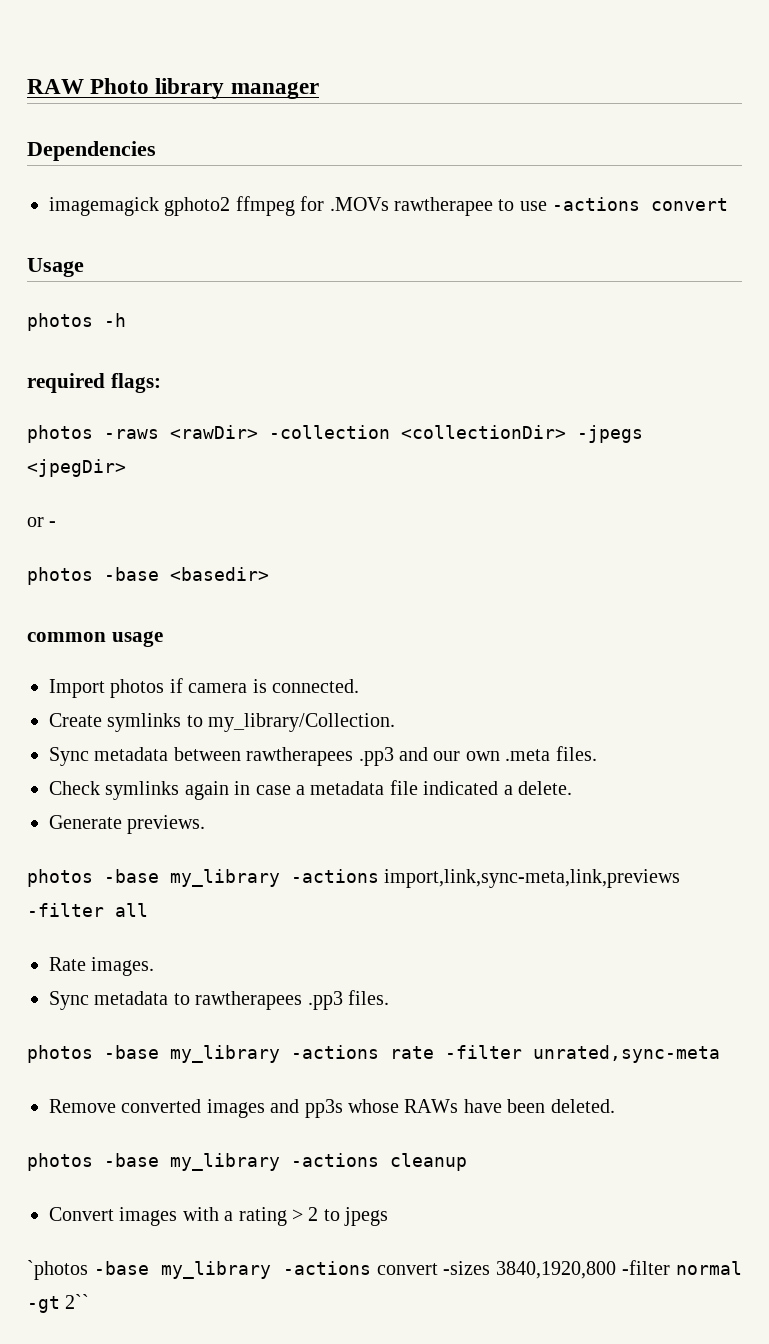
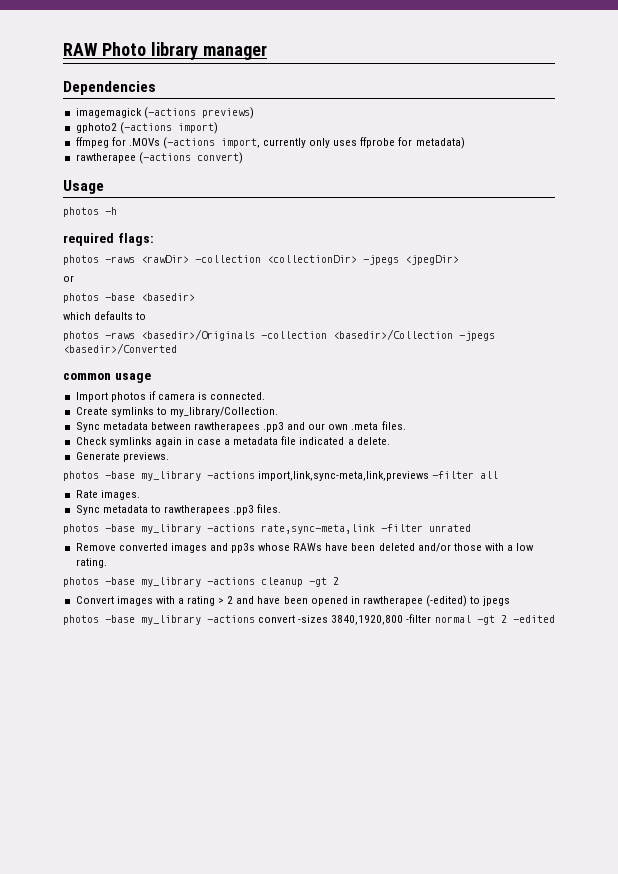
[164,196,729,216] gphoto2 ffmpeg for .MOVs rawtherapee to use -actions convert -> [143,107,254,119] [75,122,218,134] [75,137,465,149] [75,152,243,164] (-actions previews) // gphoto2 (-actions import) // ffmpeg for .MOVs (-actions import, currently only uses ffprobe for metadata) // rawtherapee (-actions convert)
[49,521,57,527] - -> (74, 278) none
(269, 574) none -> [63,311,147,320] [63,329,495,341] [63,343,177,354] // which defaults to // photos -raws <basedir>/Originals -collection <basedir>/Collection -jpegs <basedir>/Converted
[390,1045,720,1063] rate -filter unrated,sync-meta -> [261,524,471,534] rate,sync-meta,link -filter unrated
[550,1099,615,1113] deleted. -> [378,543,535,552] [75,558,107,568] deleted and/or those with a low rating.
(467, 1162) none -> [309,577,339,587] -gt 2
(319, 1214) none -> [236,595,468,607] and have been opened in rawtherapee (-edited)
[27,1260,88,1280] `photos -> [63,615,99,625] photos
[65,1294,90,1309] 2`` -> [500,615,555,623] 2 -edited

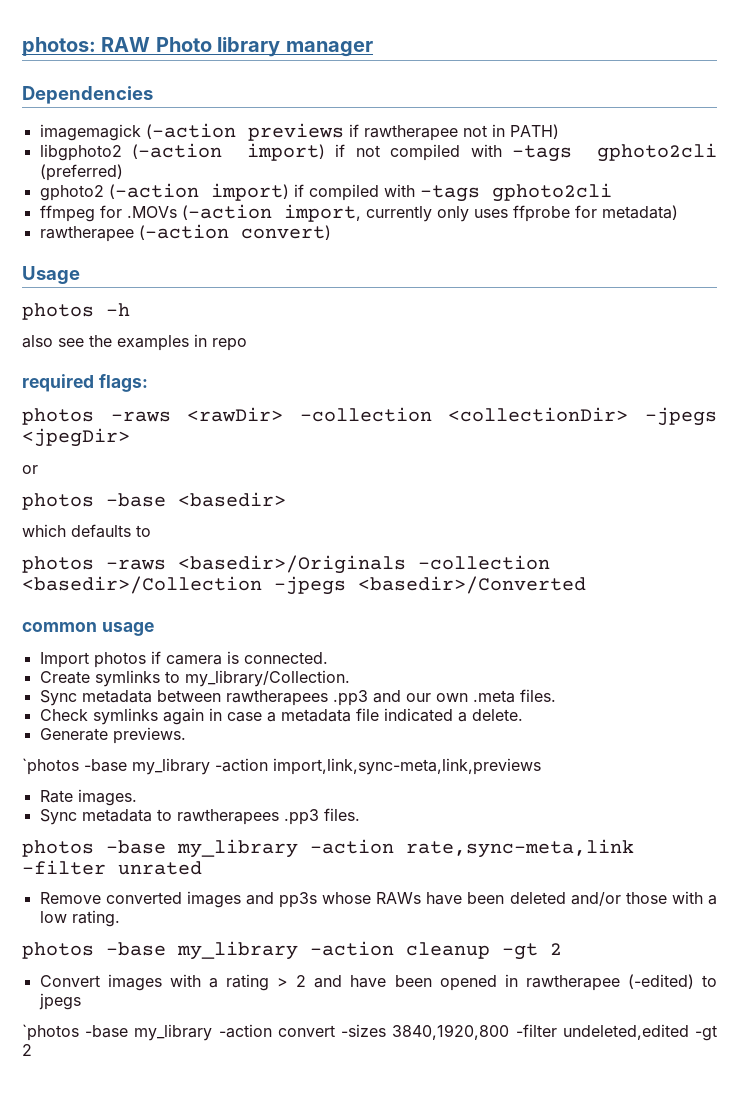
(63, 49) none -> [22,37,96,56] photos:
[143,107,254,119] (-actions previews) -> [145,123,559,141] [39,143,717,162] [39,164,123,181] (-action previews if rawtherapee not in PATH) // libgphoto2 (-action import) if not compiled with -tags gphoto2cli (preferred)
[119,122,218,134] (-actions import) -> [108,183,612,202] (-action import) if compiled with -tags gphoto2cli
[162,137,215,149] (-actions -> [181,204,272,220] (-action
[138,152,191,164] (-actions -> [138,224,229,240] (-action
(117, 211) none -> [22,334,247,351] // also see the examples in repo
[63,471,255,481] photos -base my_library -actions -> [22,758,268,775] `photos -base my_library -action
[432,471,499,479] -filter all -> (541, 766) none
[207,524,255,532] -actions -> [310,839,394,854] -action
[207,577,255,585] -actions -> [310,941,394,956] -action
[63,615,255,625] photos -base my_library -actions -> [22,1024,272,1041] `photos -base my_library -action
[434,615,555,625] normal -gt 2 -edited -> [562,1024,717,1041] [22,1044,32,1056] undeleted,edited -gt 2

